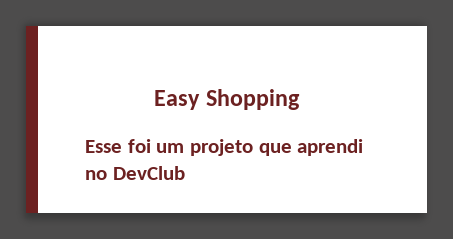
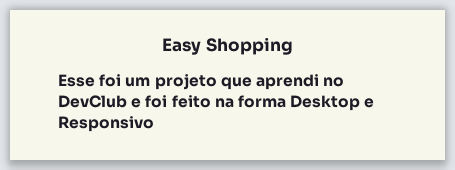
(185, 173) none -> [131,95,375,111] [58,116,154,132] e foi feito na forma Desktop e Responsivo

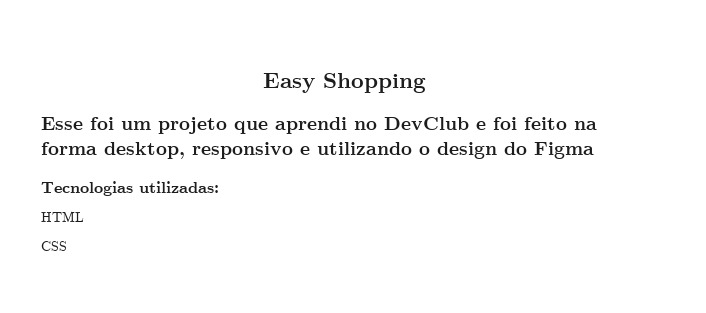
[290,95,375,111] [58,116,154,132] Desktop e Responsivo -> [104,142,594,159] [41,181,219,196] [41,211,84,222] [41,241,67,251] desktop, responsivo e utilizando o design do Figma // Tecnologias utilizadas: // HTML // CSS

